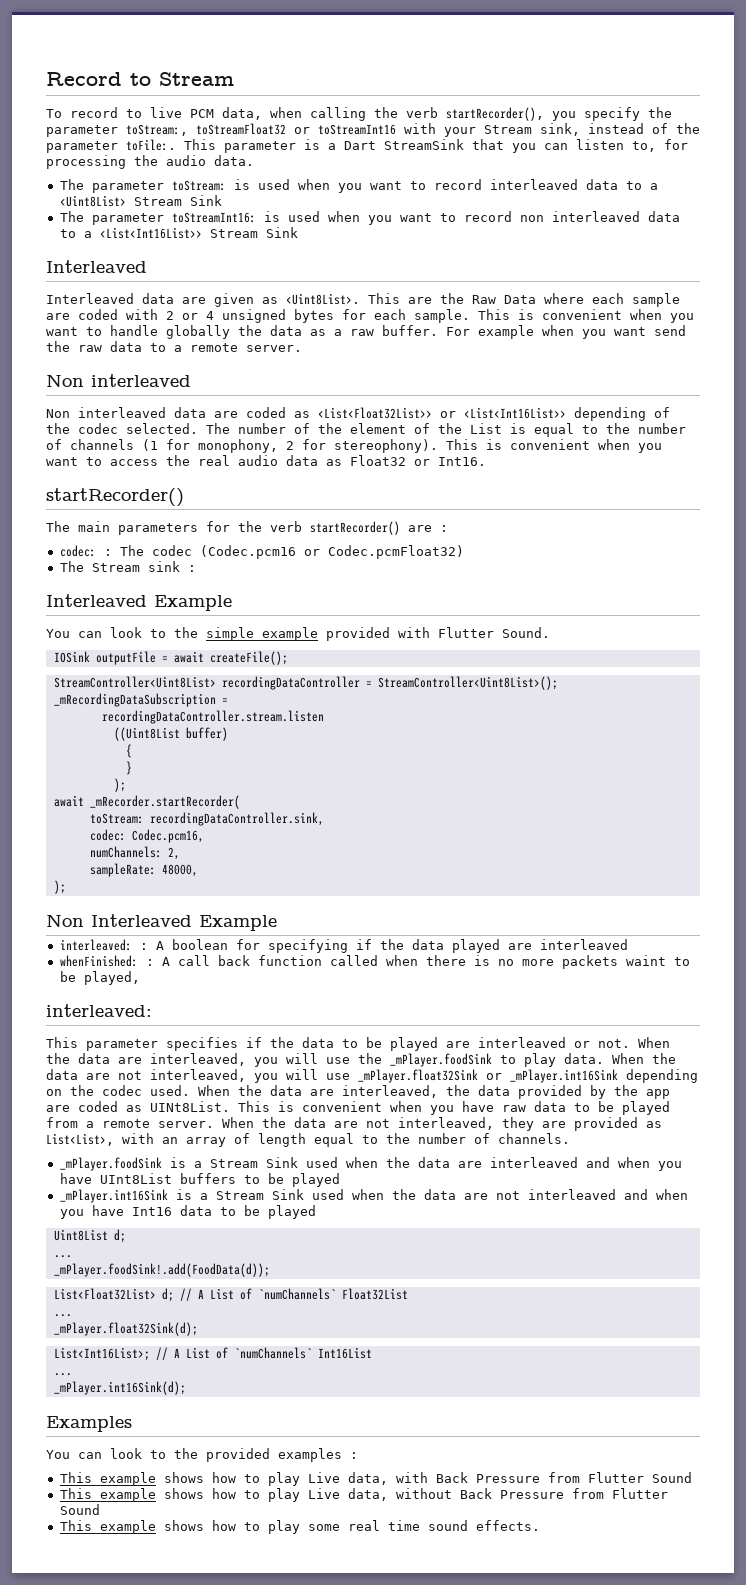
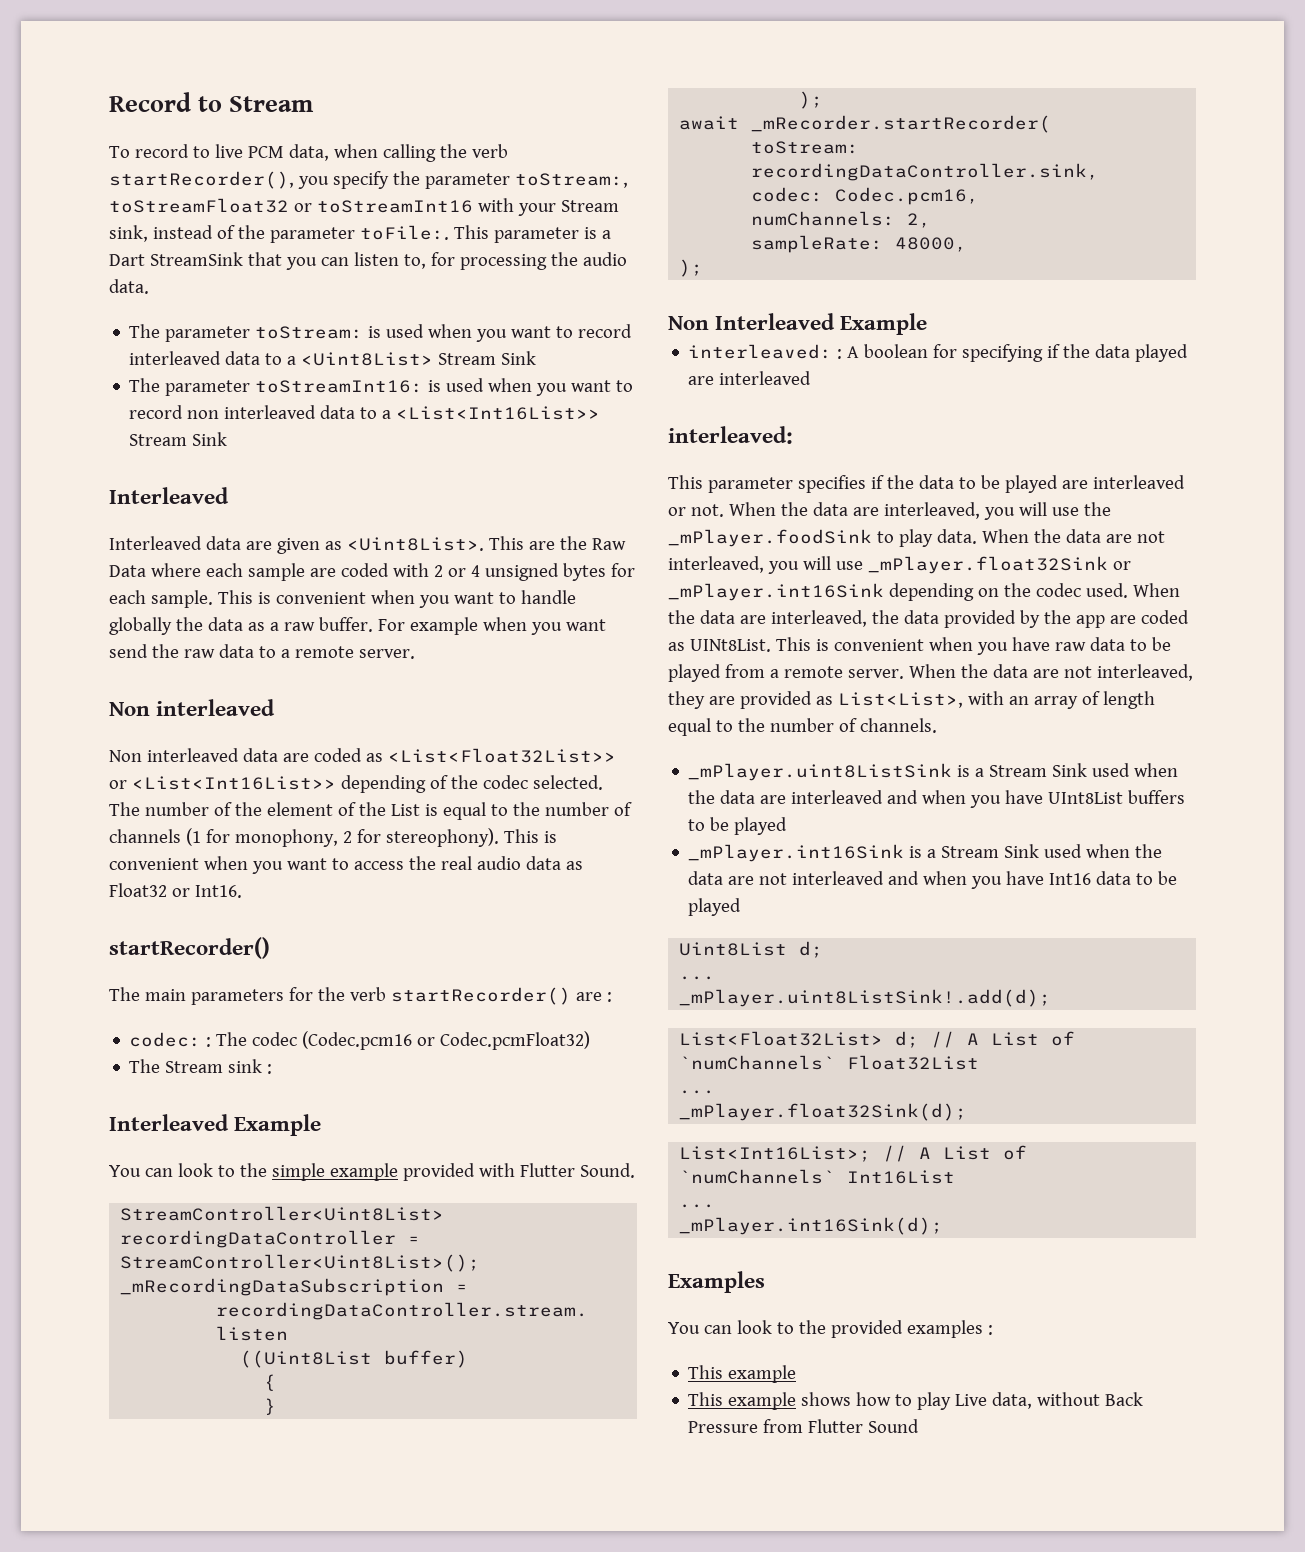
[53,651,288,665] // IOSink outputFile = await createFile(); -> (635, 1170) none
[59,955,690,969] [59,971,140,985] // whenFinished: : A call back function called when there is no more packets waint to be played, -> (812, 378) none
[59,1157,162,1171] _mPlayer.foodSink -> [688,763,953,781] _mPlayer.uint8ListSink
[53,1263,270,1277] _mPlayer.foodSink!.add(FoodData(d)); -> [679,989,1052,1007] _mPlayer.uint8ListSink!.add(d);
[163,1472,692,1486] shows how to play Live data, with Back Pressure from Flutter Sound -> (797, 1374) none
[59,1520,540,1534] // This example shows how to play some real time sound effects. -> (920, 1426) none

